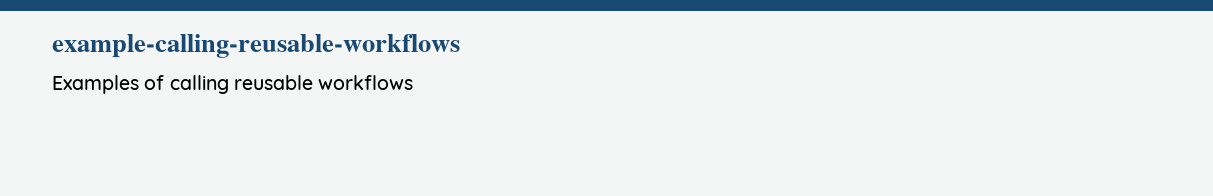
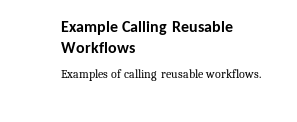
[52,34,460,58] example-calling-reusable-workflows -> [61,21,233,35] [61,42,135,53] Example Calling Reusable Workflows
[318,75,414,90] workflows -> [204,69,261,78] workflows.

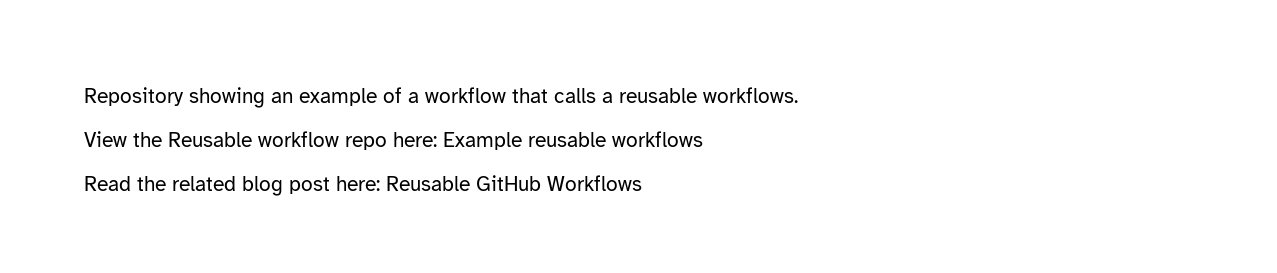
[61,21,233,35] [61,42,135,53] [61,69,261,81] Example Calling Reusable Workflows // Examples of calling reusable workflows. -> [84,87,798,108] [84,131,703,150] [84,175,642,196] Repository showing an example of a workflow that calls a reusable workflows. // View the Reusable workflow repo here: Example reusable workflows // Read the related blog post here: Reusable GitHub Workflows

